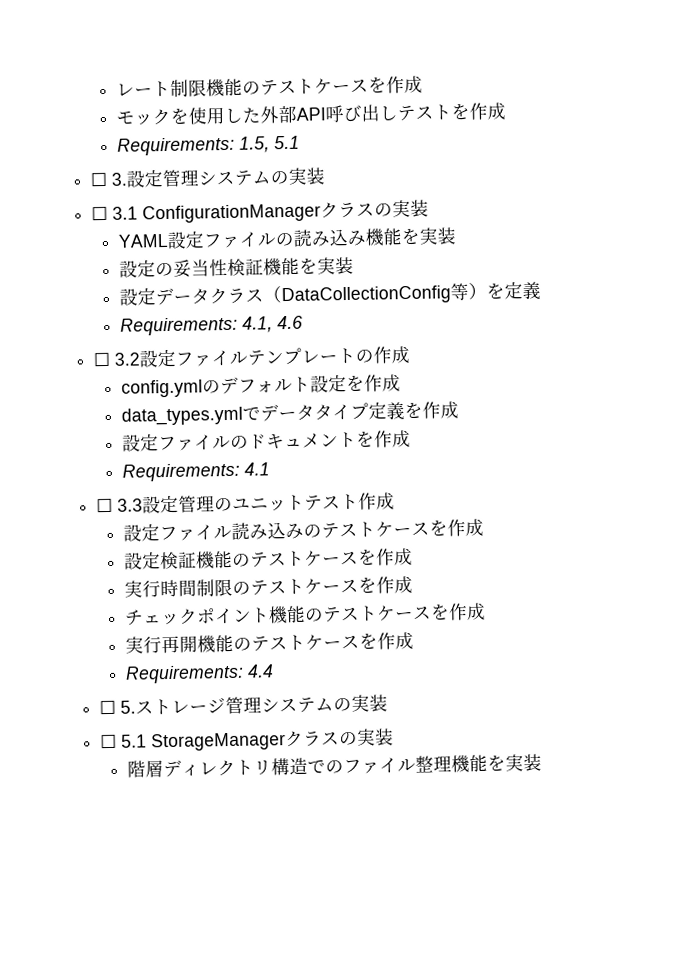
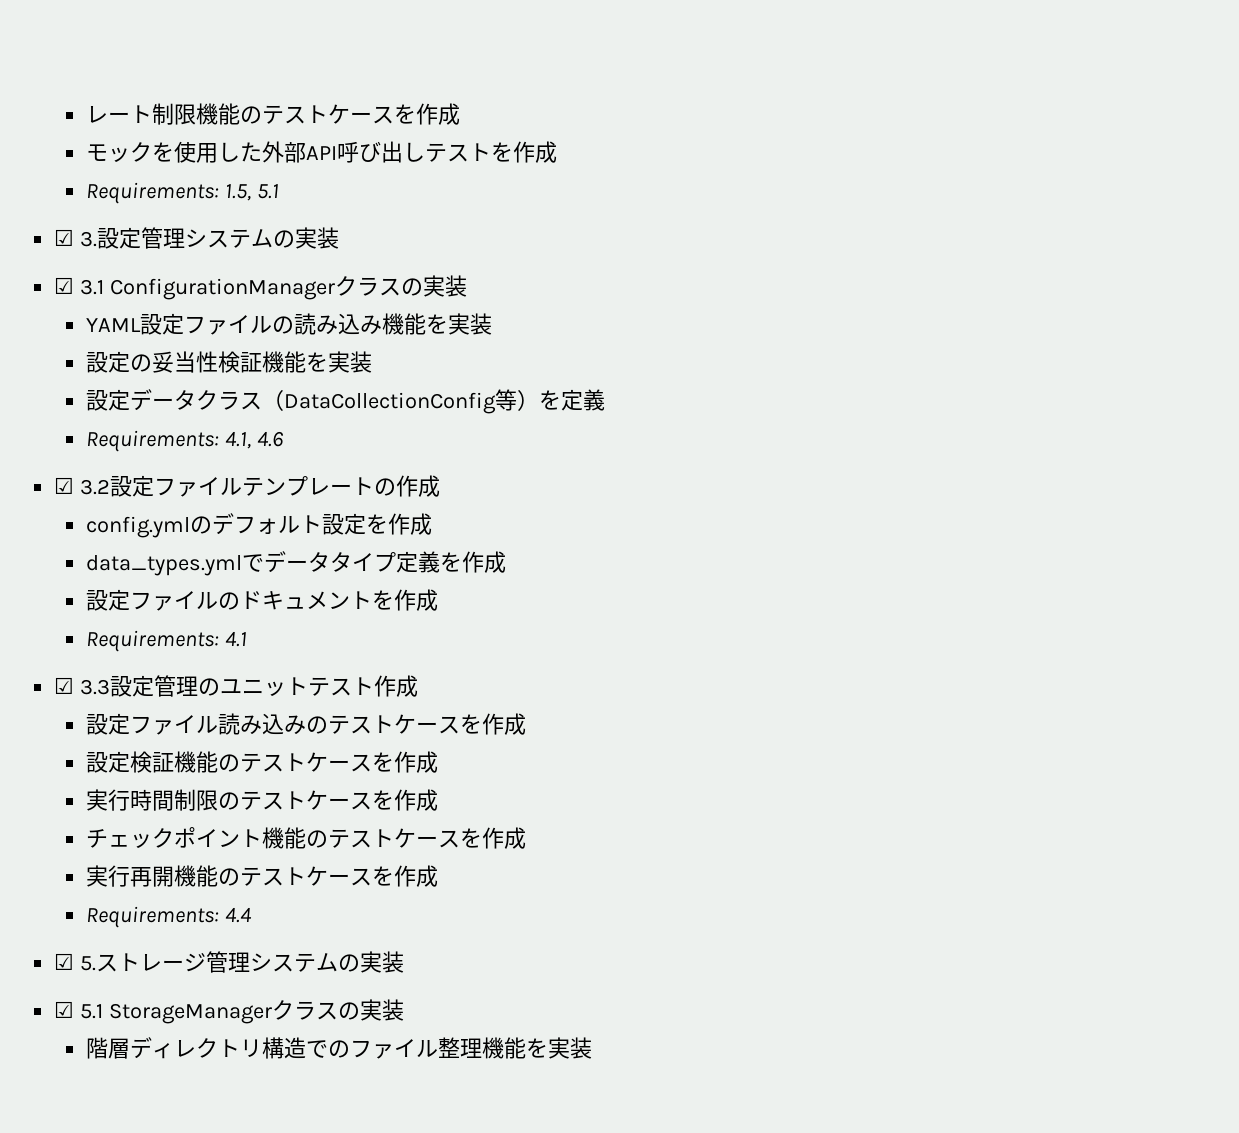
[90,171,108,187] ☐ -> [54,229,75,246] ☑
[91,205,109,221] ☐ -> [54,277,75,294] ☑
[93,351,111,367] ☐ -> [54,477,75,494] ☑
[96,497,114,513] ☐ -> [54,677,75,694] ☑
[99,699,117,715] ☐ -> [54,953,75,970] ☑
[100,733,118,749] ☐ -> [54,1001,75,1018] ☑

